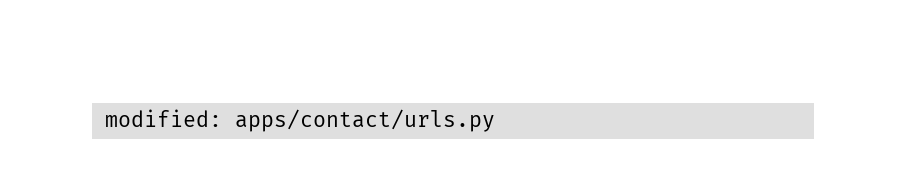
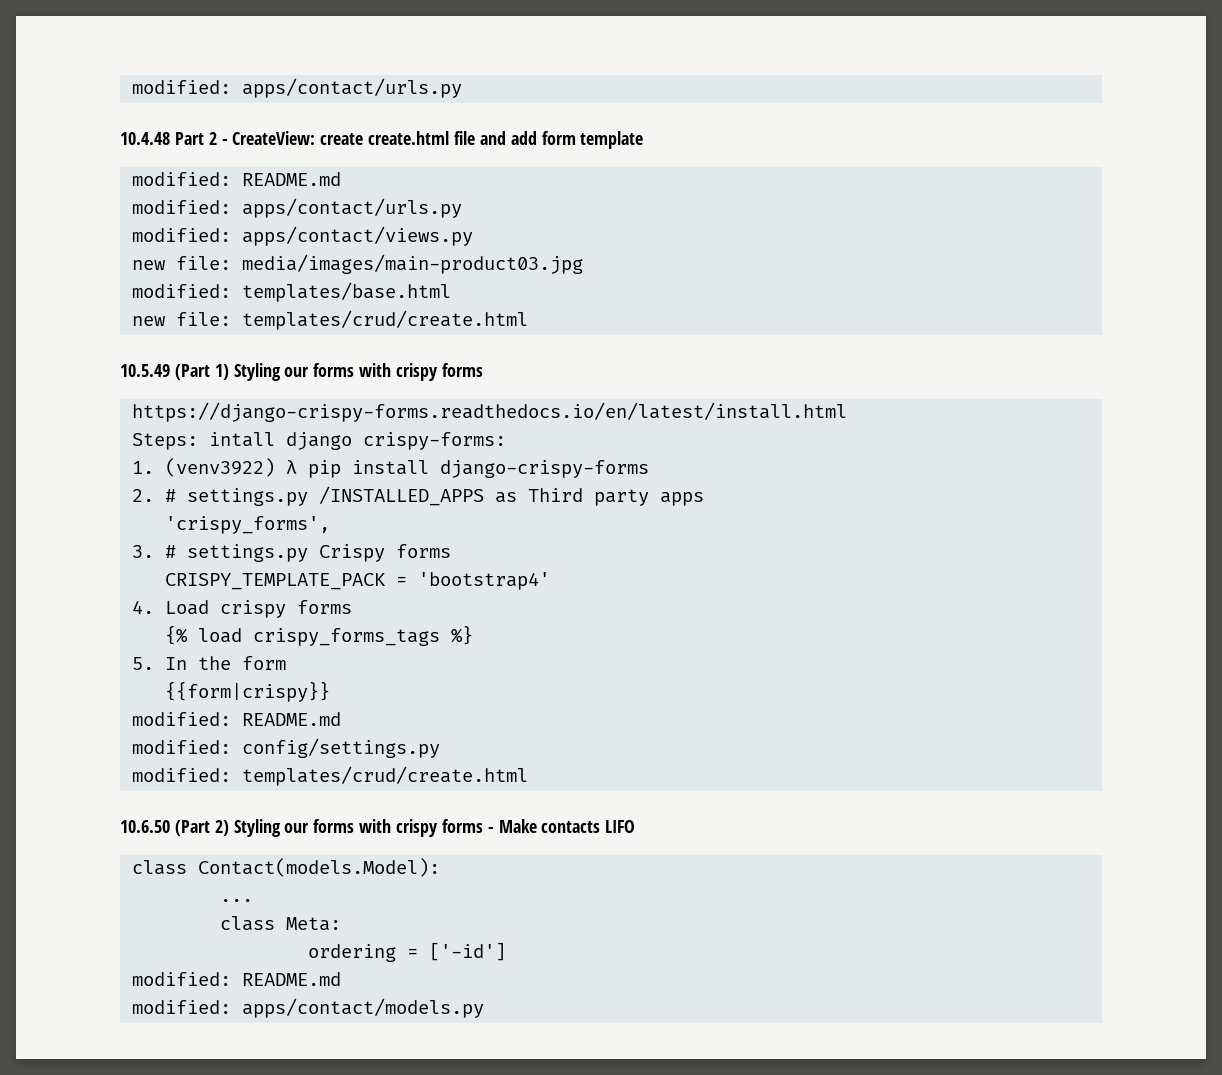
[104,109,495,132] modified: apps/contact/urls.py -> [131,78,462,98] [120,131,644,149] [131,172,341,186] [131,198,462,218] [131,226,473,246] [131,254,583,274] [131,282,451,302] [131,310,528,330] [120,363,483,381] [131,402,847,422] [131,432,506,450] [131,458,649,478] [131,486,704,506] [164,516,330,534] [131,544,451,562] [164,572,550,590] [131,600,352,618] [164,625,473,646] [131,656,286,670] [164,681,330,702] [131,712,341,726] [131,738,440,758] [131,766,528,786] [120,819,636,837] [131,858,440,877] [219,899,253,902] [219,916,341,931] [307,942,506,962] [131,972,341,986] [131,998,484,1018] modified: apps/contact/urls.py // 10.4.48 Part 2 - CreateView: create create.html file and add form template // modified: README.md // modified: apps/contact/urls.py // modified: apps/contact/views.py // new file: media/images/main-product03.jpg // modified: templates/base.html // new file: templates/crud/create.html // 10.5.49 (Part 1) Styling our forms with crispy forms // https://django-crispy-forms.readthedocs.io/en/latest/install.html // Steps: intall django crispy-forms: // 1. (venv3922) λ pip install django-crispy-forms // 2. # settings.py /INSTALLED_APPS as Third party apps // 'crispy_forms', // 3. # settings.py Crispy forms // CRISPY_TEMPLATE_PACK = 'bootstrap4' // 4. Load crispy forms // {% load crispy_forms_tags %} // 5. In the form // {{form|crispy}} // modified: README.md // modified: config/settings.py // modified: templates/crud/create.html // 10.6.50 (Part 2) Styling our forms with crispy forms - Make contacts LIFO // class Contact(models.Model): // ... // class Meta: // ordering = ['-id'] // modified: README.md // modified: apps/contact/models.py

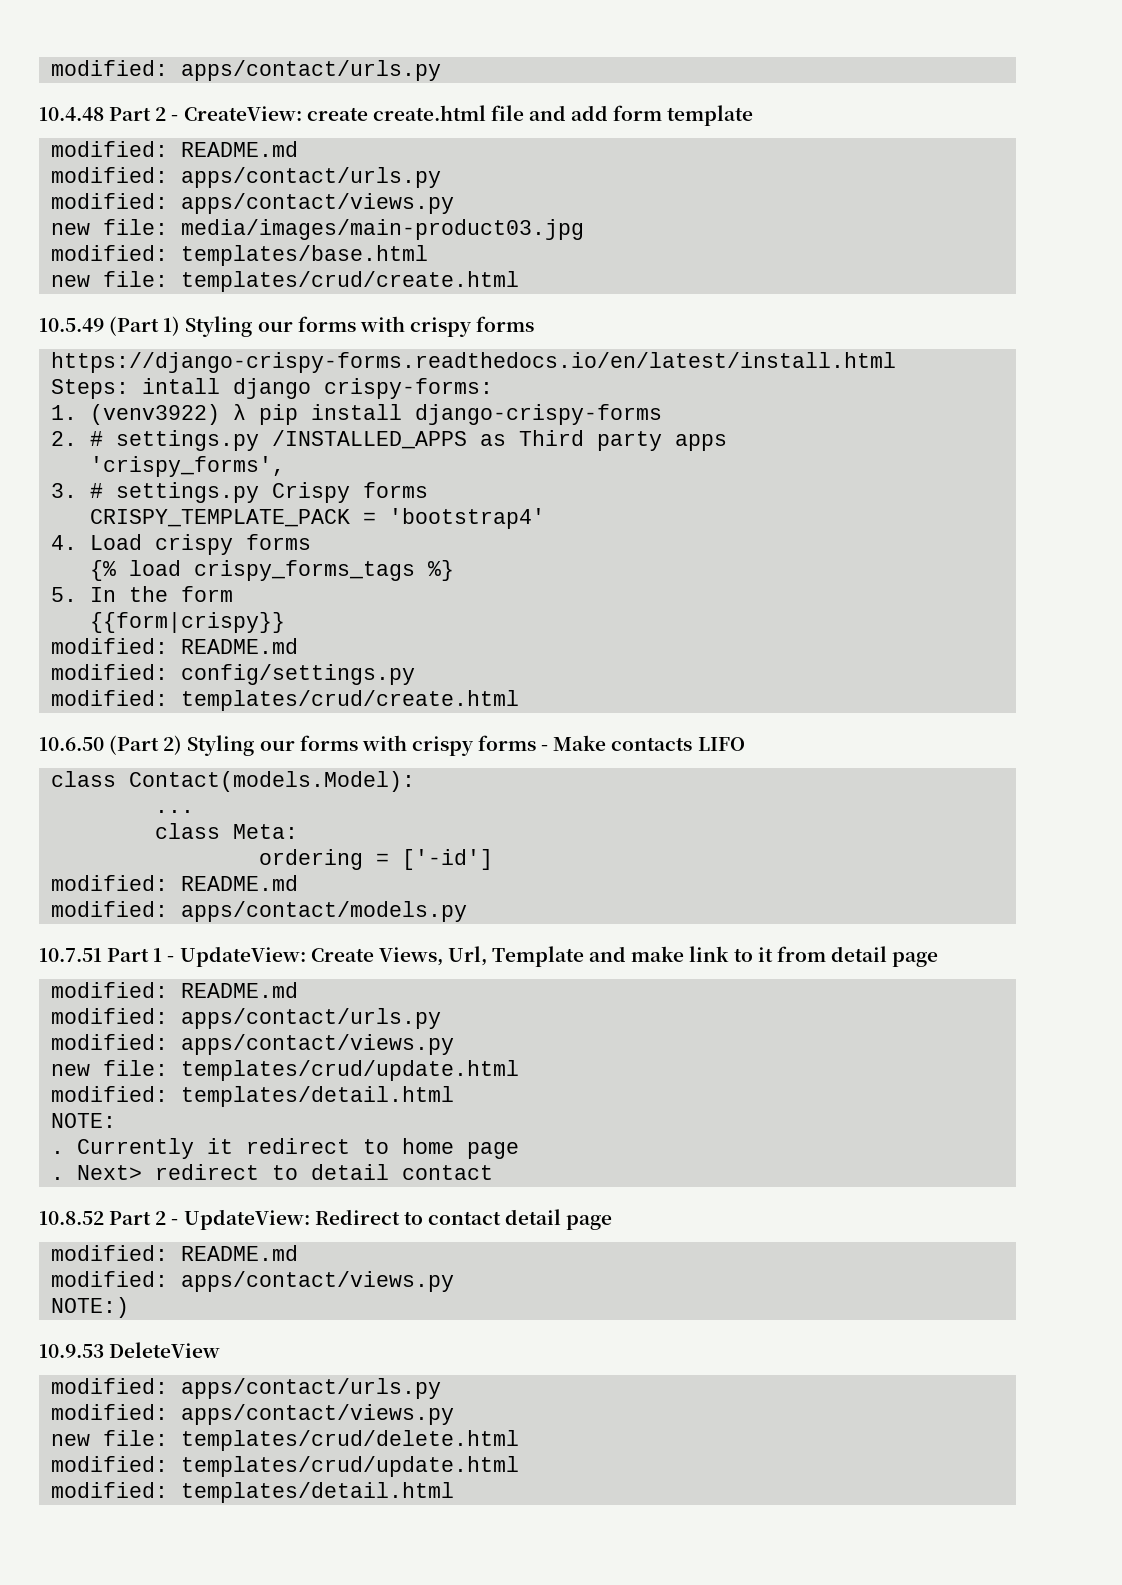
(484, 1008) none -> [39,946,939,967] [50,982,298,998] [50,1008,441,1029] [50,1034,454,1055] [50,1060,519,1081] [50,1086,454,1107] [50,1113,116,1128] [50,1138,519,1159] [50,1164,493,1180] [39,1209,613,1230] [50,1245,298,1261] [50,1271,454,1292] [50,1297,129,1318] [39,1342,221,1358] [50,1378,441,1399] [50,1404,454,1425] [50,1430,519,1451] [50,1456,519,1477] [50,1482,454,1503] // 10.7.51 Part 1 - UpdateView: Create Views, Url, Template and make link to it from detail page // modified: README.md // modified: apps/contact/urls.py // modified: apps/contact/views.py // new file: templates/crud/update.html // modified: templates/detail.html // NOTE: // . Currently it redirect to home page // . Next> redirect to detail contact // 10.8.52 Part 2 - UpdateView: Redirect to contact detail page // modified: README.md // modified: apps/contact/views.py // NOTE:) // 10.9.53 DeleteView // modified: apps/contact/urls.py // modified: apps/contact/views.py // new file: templates/crud/delete.html // modified: templates/crud/update.html // modified: templates/detail.html

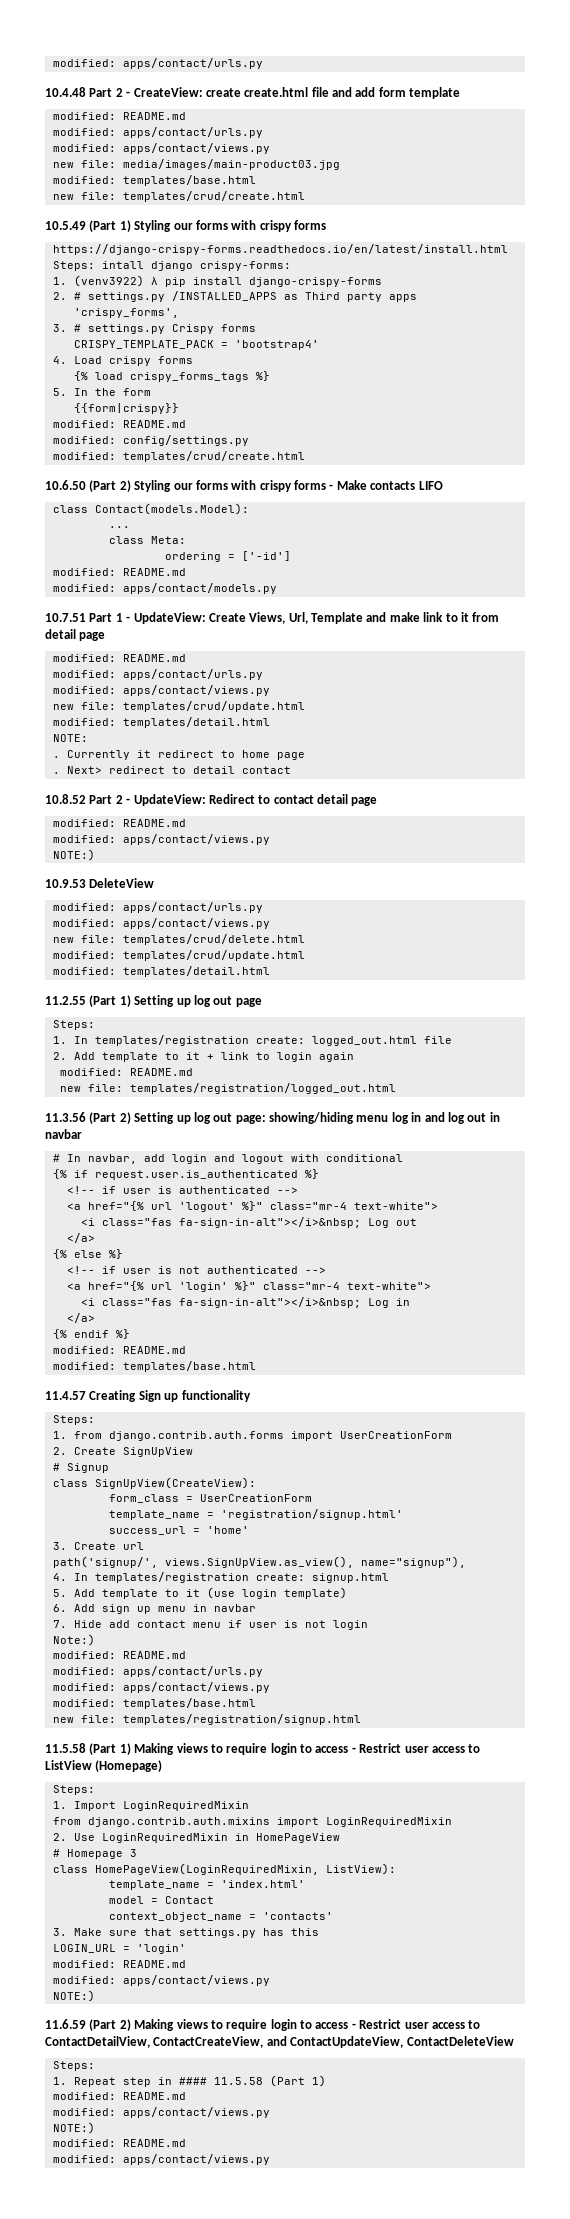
(454, 1492) none -> [45,995,262,1007] [52,1020,95,1030] [52,1035,452,1046] [52,1052,354,1062] [59,1068,193,1076] [59,1083,396,1094] [45,1112,500,1124] [45,1129,82,1139] [52,1154,403,1164] [52,1169,319,1180] [66,1186,298,1194] [66,1201,438,1212] [80,1217,417,1228] [66,1233,95,1243] [52,1249,123,1259] [66,1266,326,1274] [66,1281,431,1292] [80,1297,410,1308] [66,1313,95,1323] [52,1329,130,1339] [52,1346,186,1354] [52,1361,256,1372] [45,1390,251,1402] [52,1415,95,1425] [52,1431,452,1441] [52,1447,193,1457] [52,1463,109,1473] [52,1477,256,1489] [108,1494,312,1503] [108,1509,403,1520] [108,1526,249,1535] [52,1542,144,1550] [52,1556,466,1568] [52,1572,389,1583] [52,1587,347,1599] [52,1604,256,1614] [52,1620,368,1630] [52,1634,95,1646] [52,1651,186,1659] [52,1666,263,1677] [52,1682,270,1693] [52,1698,256,1709] [52,1714,361,1725] [45,1743,481,1755] [45,1760,163,1772] [52,1785,95,1795] [52,1801,249,1811] [52,1817,452,1827] [52,1833,340,1843] [52,1849,137,1859] [52,1863,396,1875] [108,1880,305,1890] [108,1896,214,1904] [108,1912,333,1922] [52,1928,319,1938] [52,1944,186,1954] [52,1960,186,1968] [52,1975,270,1986] [52,1990,95,2002] [45,2019,481,2031] [45,2036,514,2048] [52,2061,95,2071] [52,2075,326,2087] [52,2092,186,2100] [52,2107,270,2118] [52,2122,95,2134] [52,2139,186,2147] [52,2154,270,2165] // 11.2.55 (Part 1) Setting up log out page // Steps: // 1. In templates/registration create: logged_out.html file // 2. Add template to it + link to login again // modified: README.md // new file: templates/registration/logged_out.html // 11.3.56 (Part 2) Setting up log out page: showing/hiding menu log in and log out in navbar // # In navbar, add login and logout with conditional // {% if request.user.is_authenticated %} // <!-- if user is authenticated --> // <a href="{% url 'logout' %}" class="mr-4 text-white"> // <i class="fas fa-sign-in-alt"></i>&nbsp; Log out // </a> // {% else %} // <!-- if user is not authenticated --> // <a href="{% url 'login' %}" class="mr-4 text-white"> // <i class="fas fa-sign-in-alt"></i>&nbsp; Log in // </a> // {% endif %} // modified: README.md // modified: templates/base.html // 11.4.57 Creating Sign up functionality // Steps: // 1. from django.contrib.auth.forms import UserCreationForm // 2. Create SignUpView // # Signup // class SignUpView(CreateView): // form_class = UserCreationForm // template_name = 'registration/signup.html' // success_url = 'home' // 3. Create url // path('signup/', views.SignUpView.as_view(), name="signup"), // 4. In templates/registration create: signup.html // 5. Add template to it (use login template) // 6. Add sign up menu in navbar // 7. Hide add contact menu if user is not login // Note:) // modified: README.md // modified: apps/contact/urls.py // modified: apps/contact/views.py // modified: templates/base.html // new file: templates/registration/signup.html // 11.5.58 (Part 1) Making views to require login to access - Restrict user access to ListView (Homepage) // Steps: // 1. Import LoginRequiredMixin // from django.contrib.auth.mixins import LoginRequiredMixin // 2. Use LoginRequiredMixin in HomePageView // # Homepage 3 // class HomePageView(LoginRequiredMixin, ListView): // template_name = 'index.html' // model = Contact // context_object_name = 'contacts' // 3. Make sure that settings.py has this // LOGIN_URL = 'login' // modified: README.md // modified: apps/contact/views.py // NOTE:) // 11.6.59 (Part 2) Making views to require login to access - Restrict user access to ContactDetailView, ContactCreateView, and ContactUpdateView, ContactDeleteView // Steps: // 1. Repeat step in #### 11.5.58 (Part 1) // modified: README.md // modified: apps/contact/views.py // NOTE:) // modified: README.md // modified: apps/contact/views.py

